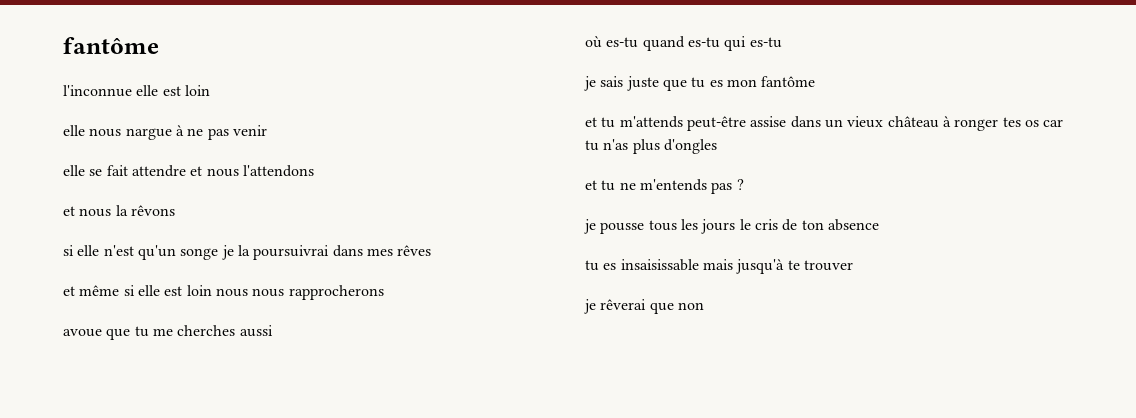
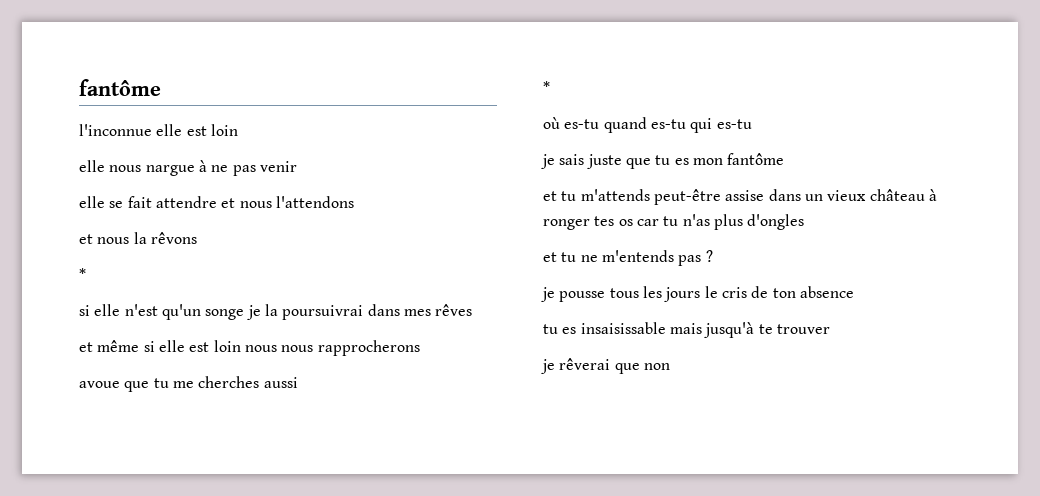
(175, 210) none -> [79,268,86,280] // *
(273, 331) none -> [543,81,550,93] // *

